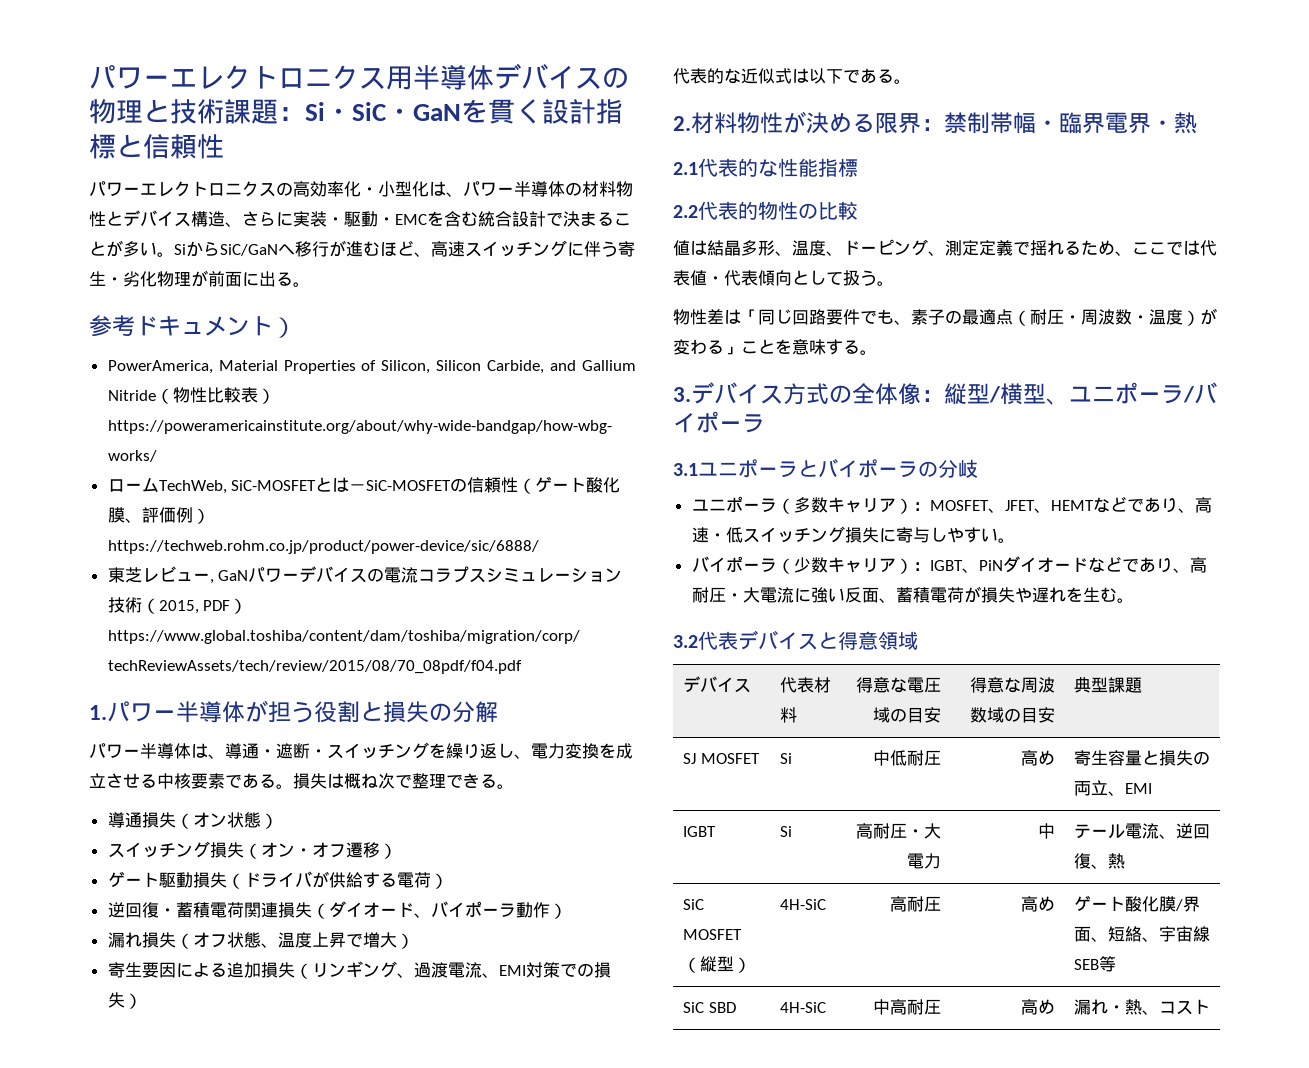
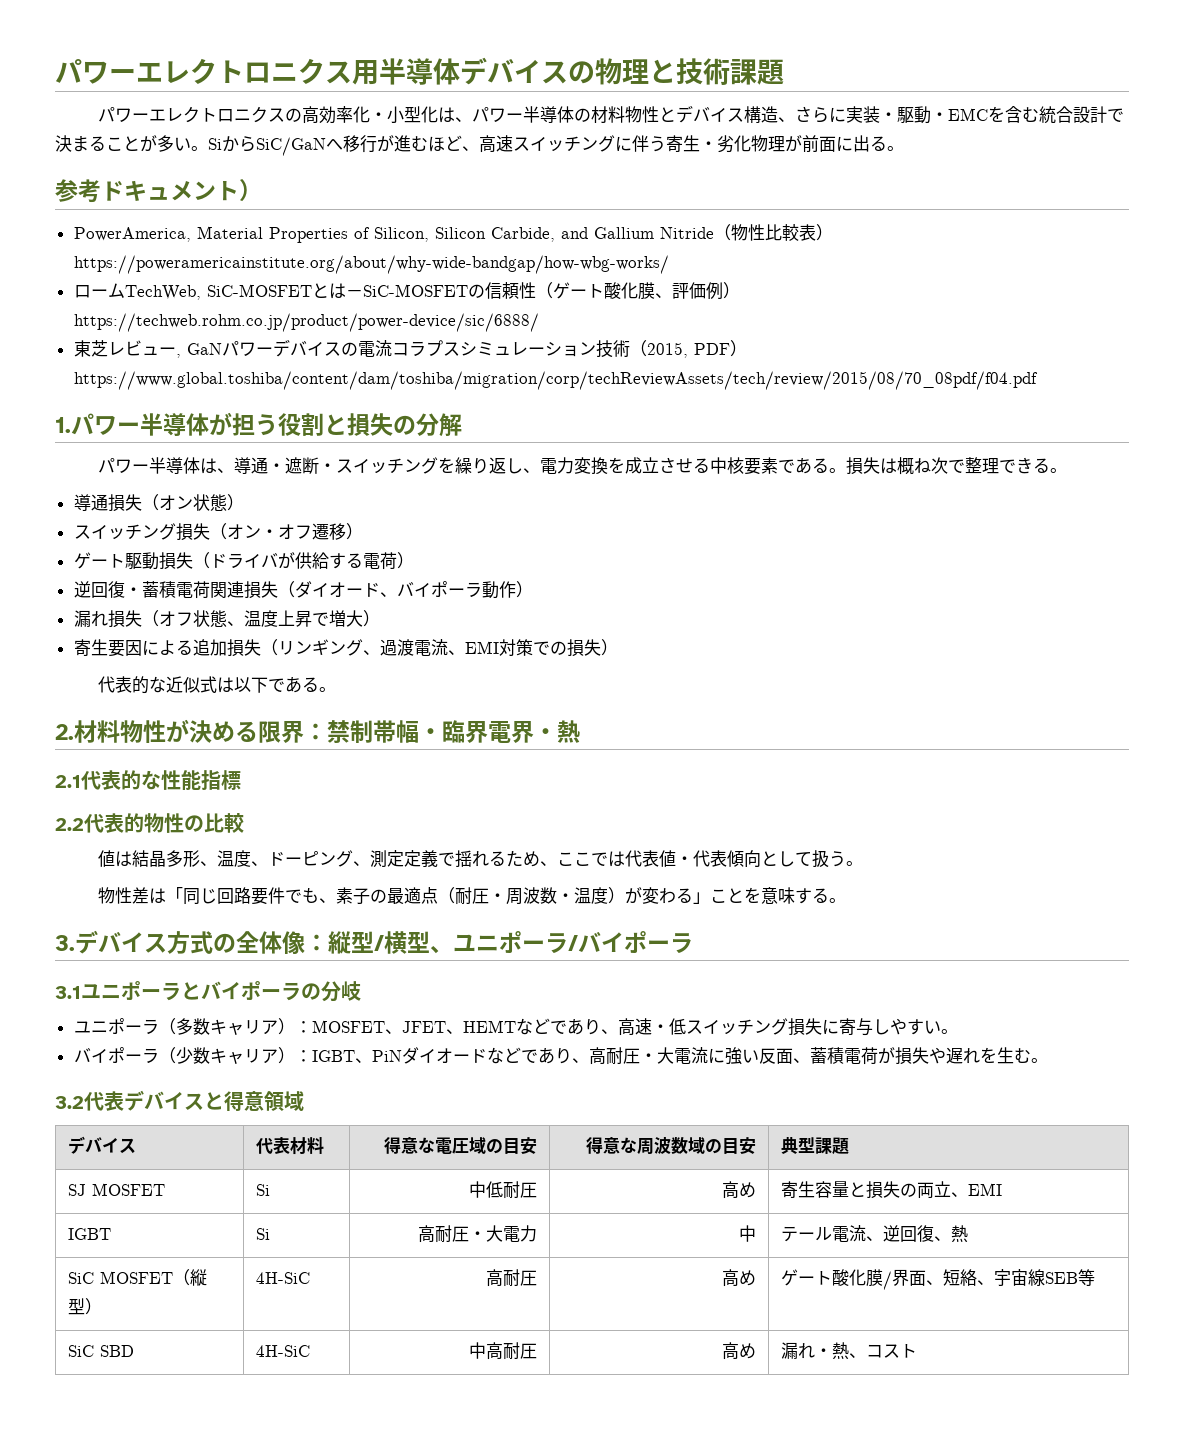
[278,99,623,124] [89,134,224,159] ：Si・SiC・GaNを貫く設計指標と信頼性 -> (784, 72) none

